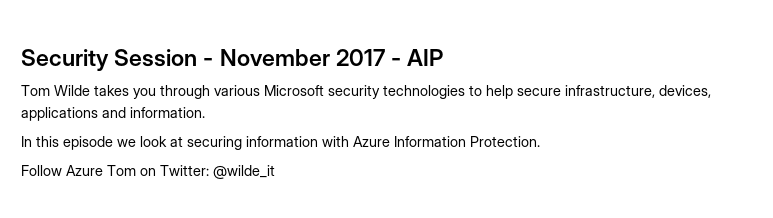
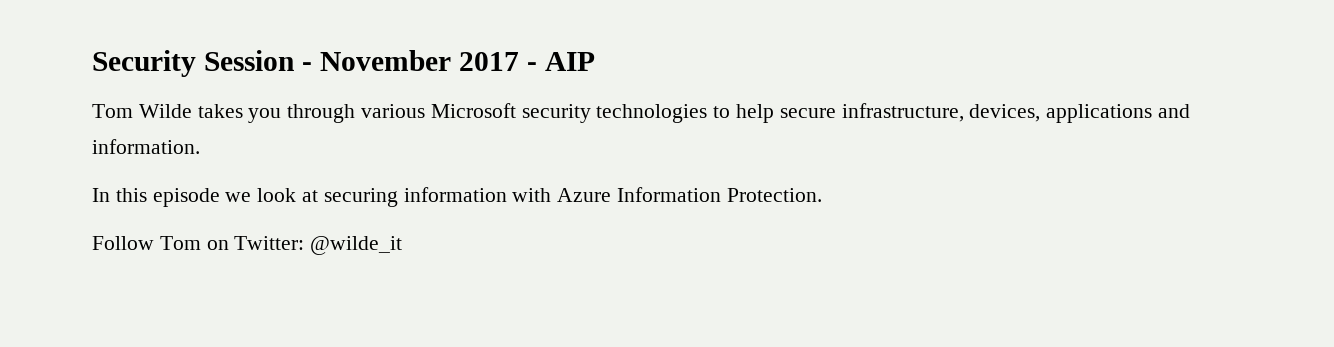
[66,165,103,176] Azure -> (154, 243) none

